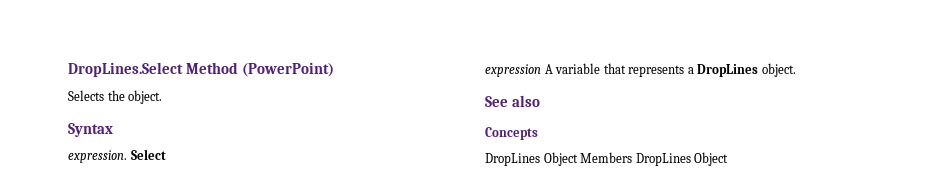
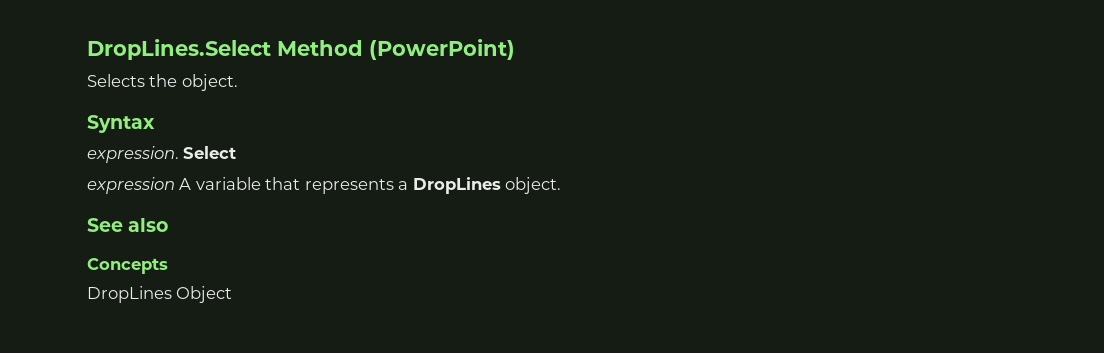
[580,152,729,166] Members DropLines Object -> (233, 294) none

